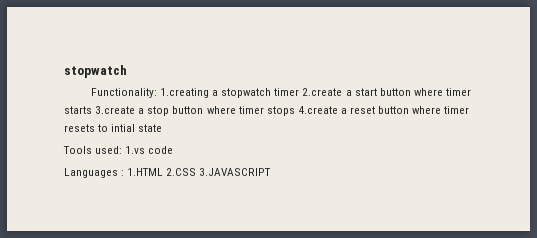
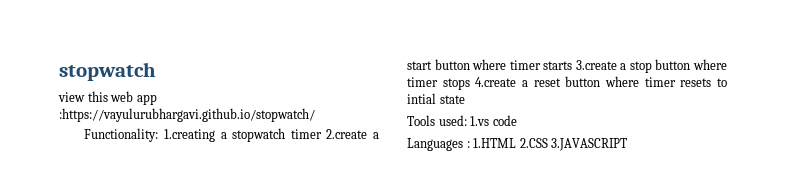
[64,65,127,78] stopwatch -> [59,62,156,81] [58,91,157,105] [59,108,315,122] stopwatch // view this web app :https://vayulurubhargavi.github.io/stopwatch/

